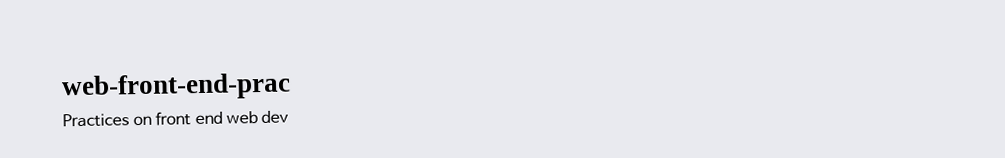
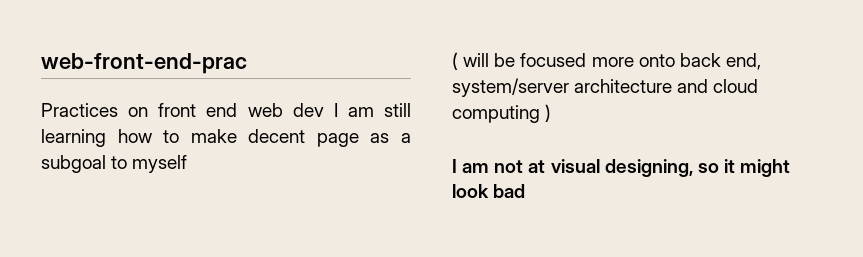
(289, 117) none -> [333,103,411,117] [41,129,411,147] [41,155,188,173] [452,52,761,70] [452,78,759,97] [452,104,552,123] [452,159,791,177] [452,184,526,198] I am still learning how to make decent page as a subgoal to myself // ( will be focused more onto back end, system/server architecture and cloud computing ) // I am not at visual designing, so it might look bad

